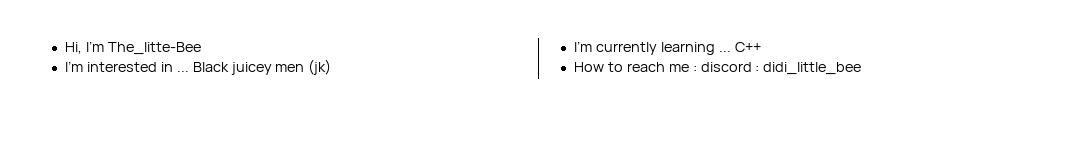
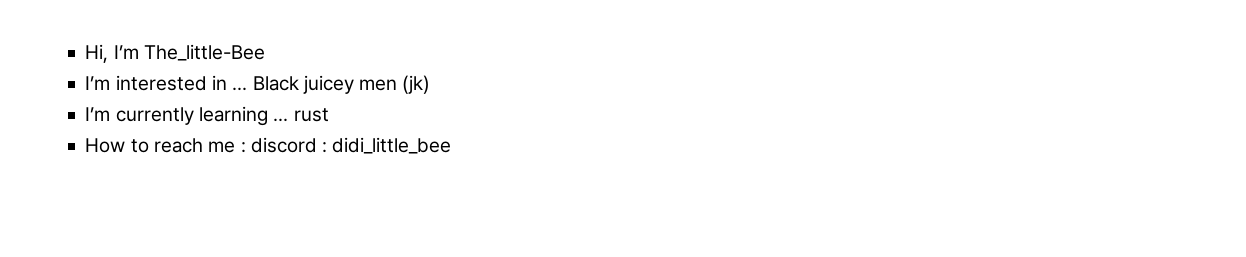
[107,42,201,55] The_litte-Bee -> [143,44,265,61] The_little-Bee
[734,42,761,52] C++ -> [293,108,329,122] rust

